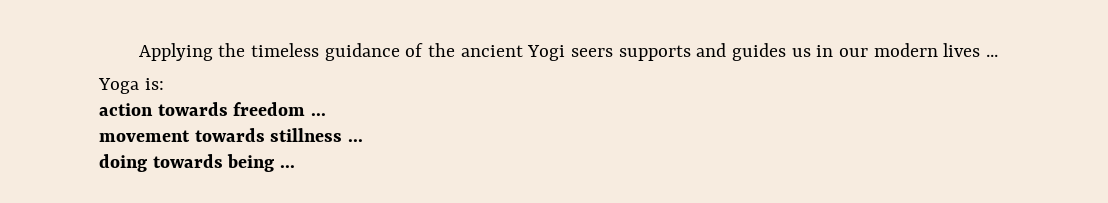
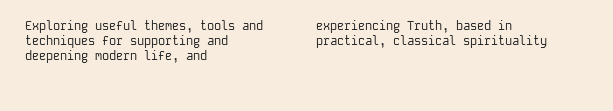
[138,43,999,61] [98,78,164,94] [99,102,327,116] [99,128,364,142] [99,154,296,172] Applying the timeless guidance of the ancient Yogi seers supports and guides us in our modern lives ... // Yoga is: // action towards freedom ... // movement towards stillness ... // doing towards being ... -> [25,20,263,33] [25,35,228,48] [25,50,207,63] [316,20,512,33] [316,35,547,48] Exploring useful themes, tools and techniques for supporting and deepening modern life, and experiencing Truth, based in practical, classical spirituality

